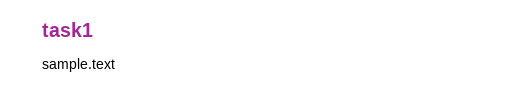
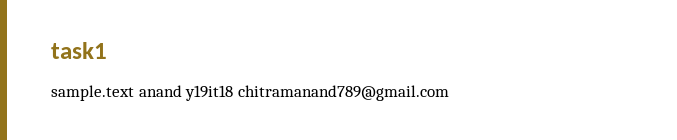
(115, 65) none -> [138,85,449,101] anand y19it18 chitramanand789@gmail.com

